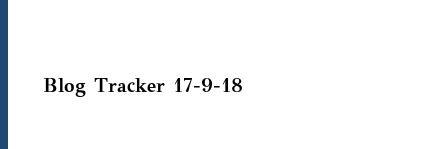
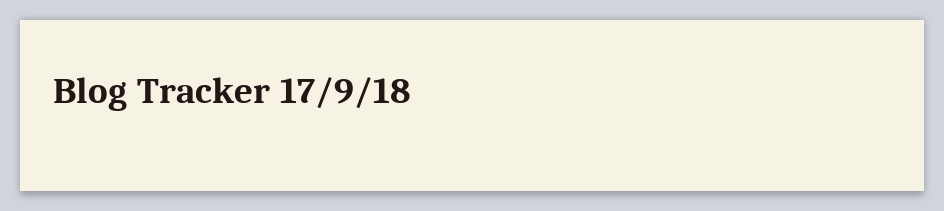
[172,78,243,92] 17-9-18 -> [279,77,411,109] 17/9/18

